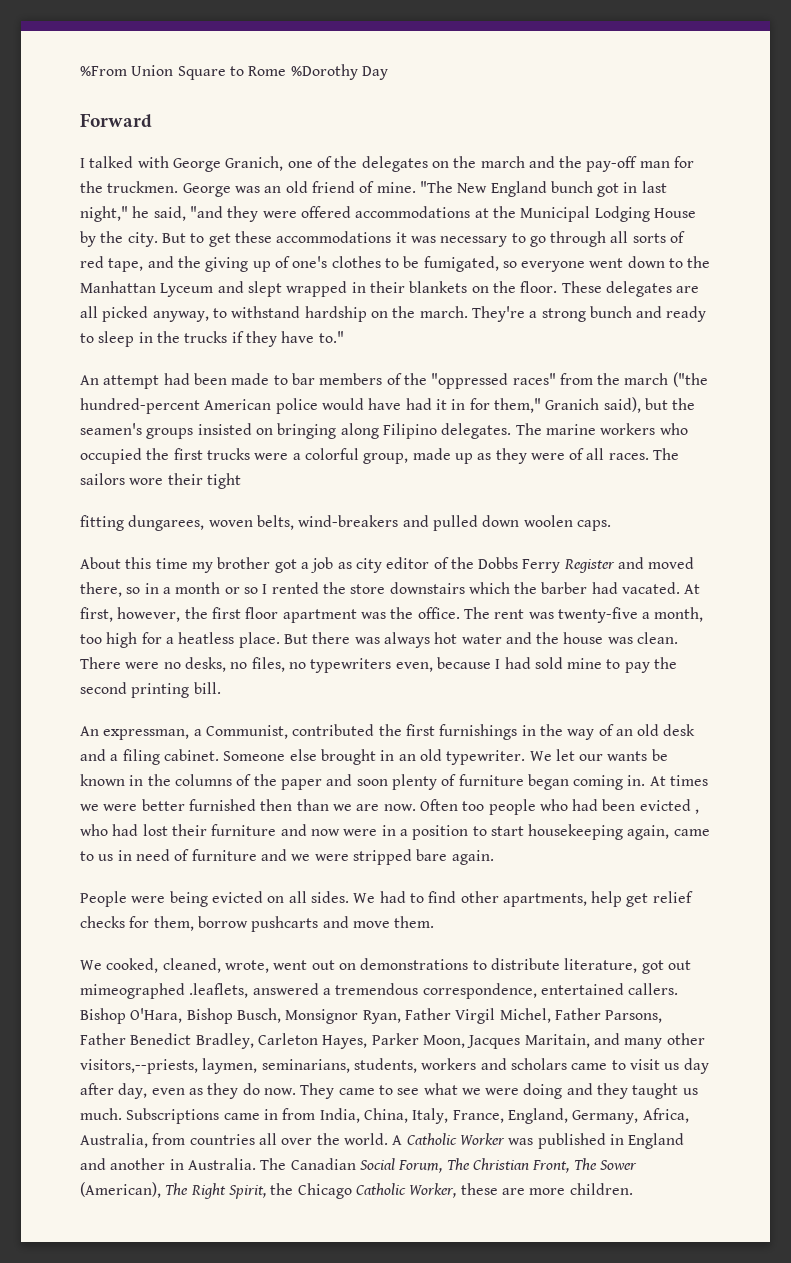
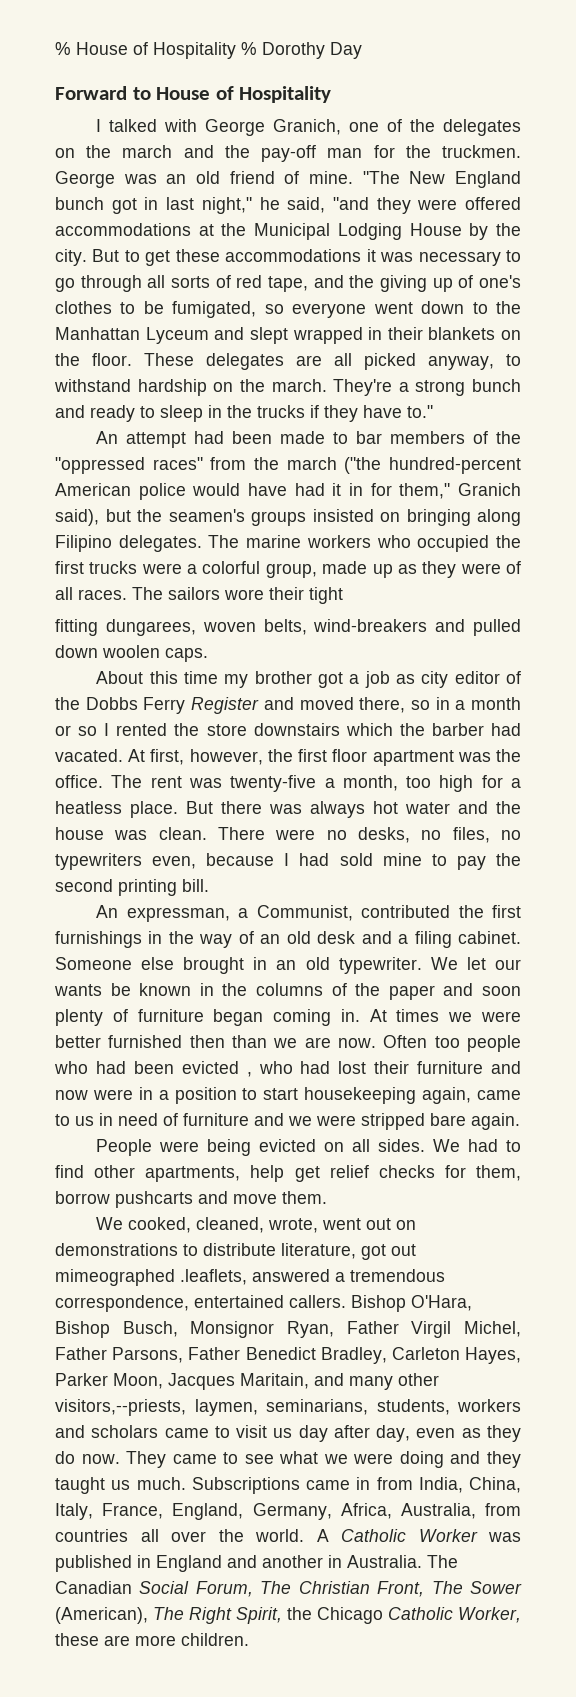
[80,64,388,80] [80,113,152,128] %From Union Square to Rome %Dorothy Day // Forward -> [55,42,362,59] [55,86,332,103] % House of Hospitality % Dorothy Day // Forward to House of Hospitality

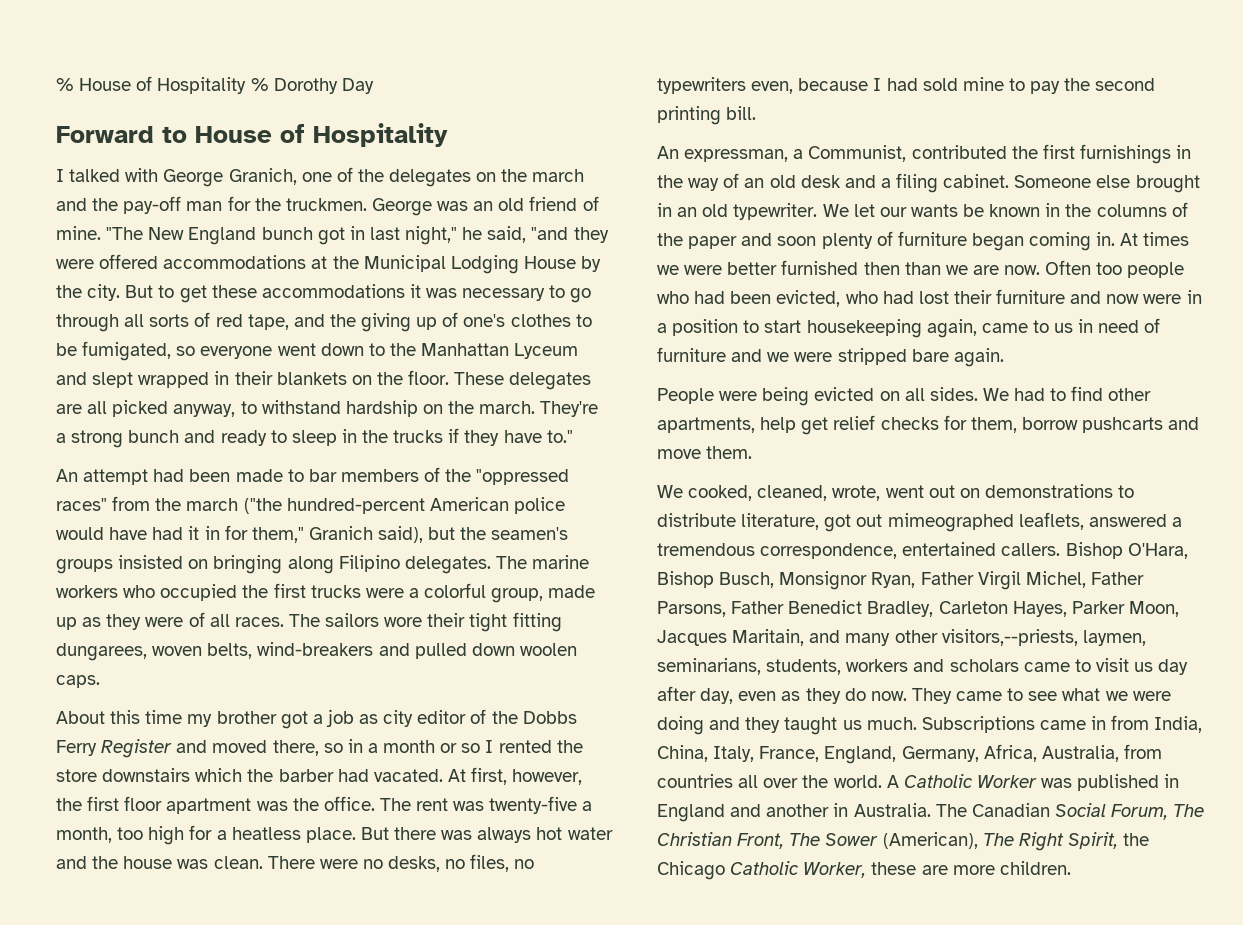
(343, 595) // -> (508, 622) none
[181,1061,252,1077] evicted , -> [776,290,841,307] evicted,
[180,1269,247,1285] .leaflets, -> [1018,512,1084,530] leaflets,

